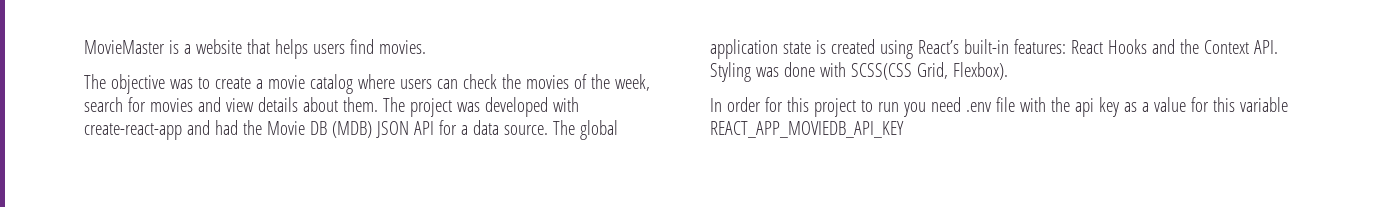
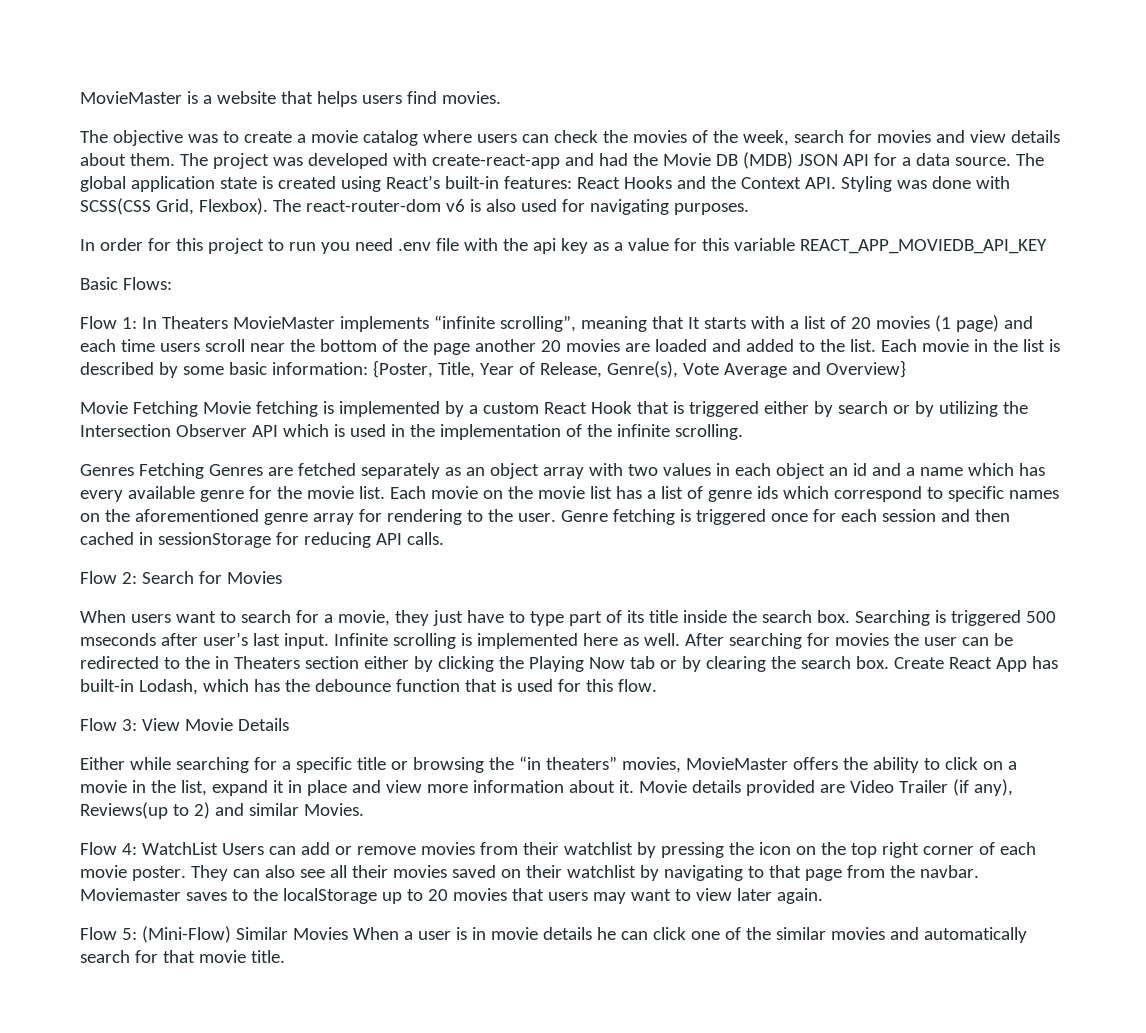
(1008, 71) none -> [272,199,749,215] The react-router-dom v6 is also used for navigating purposes.
(904, 129) none -> [80,277,172,290] [80,315,1033,332] [80,339,1060,355] [80,360,906,378] [80,401,1028,417] [80,424,743,440] [80,463,1045,479] [80,486,1059,502] [80,509,1010,525] [80,532,444,548] [80,571,282,584] [80,610,1056,626] [80,632,1013,649] [80,656,1058,672] [80,679,657,695] [80,718,289,731] [80,756,1017,773] [80,779,1013,796] [80,802,364,819] [80,842,1036,858] [80,865,979,881] [80,888,823,904] [80,926,1027,943] [80,950,285,963] // Basic Flows: // Flow 1: In Theaters MovieMaster implements “infinite scrolling”, meaning that It starts with a list of 20 movies (1 page) and each time users scroll near the bottom of the page another 20 movies are loaded and added to the list. Each movie in the list is described by some basic information: {Poster, Title, Year of Release, Genre(s), Vote Average and Overview} // Movie Fetching Movie fetching is implemented by a custom React Hook that is triggered either by search or by utilizing the Intersection Observer API which is used in the implementation of the infinite scrolling. // Genres Fetching Genres are fetched separately as an object array with two values in each object an id and a name which has every available genre for the movie list. Each movie on the movie list has a list of genre ids which correspond to specific names on the aforementioned genre array for rendering to the user. Genre fetching is triggered once for each session and then cached in sessionStorage for reducing API calls. // Flow 2: Search for Movies // When users want to search for a movie, they just have to type part of its title inside the search box. Searching is triggered 500 mseconds after user’s last input. Infinite scrolling is implemented here as well. After searching for movies the user can be redirected to the in Theaters section either by clicking the Playing Now tab or by clearing the search box. Create React App has built-in Lodash, which has the debounce function that is used for this flow. // Flow 3: View Movie Details // Either while searching for a specific title or browsing the “in theaters” movies, MovieMaster offers the ability to click on a movie in the list, expand it in place and view more information about it. Movie details provided are Video Trailer (if any), Reviews(up to 2) and similar Movies. // Flow 4: WatchList Users can add or remove movies from their watchlist by pressing the icon on the top right corner of each movie poster. They can also see all their movies saved on their watchlist by navigating to that page from the navbar. Moviemaster saves to the localStorage up to 20 movies that users may want to view later again. // Flow 5: (Mini-Flow) Similar Movies When a user is in movie details he can click one of the similar movies and automatically search for that movie title.

